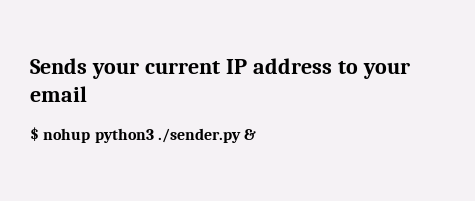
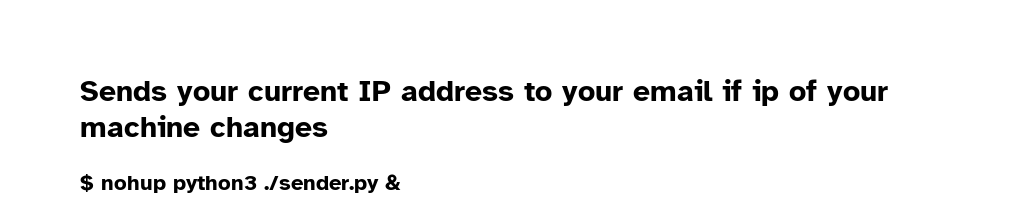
(87, 94) none -> [722,79,888,106] [80,115,328,143] if ip of your machine changes

